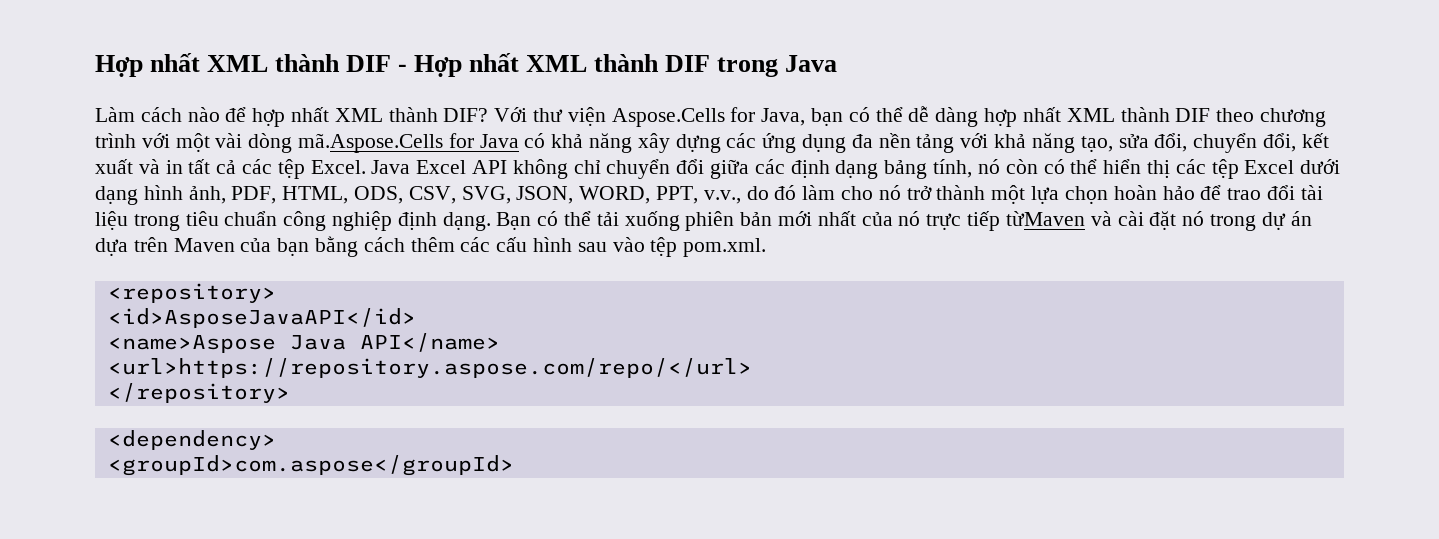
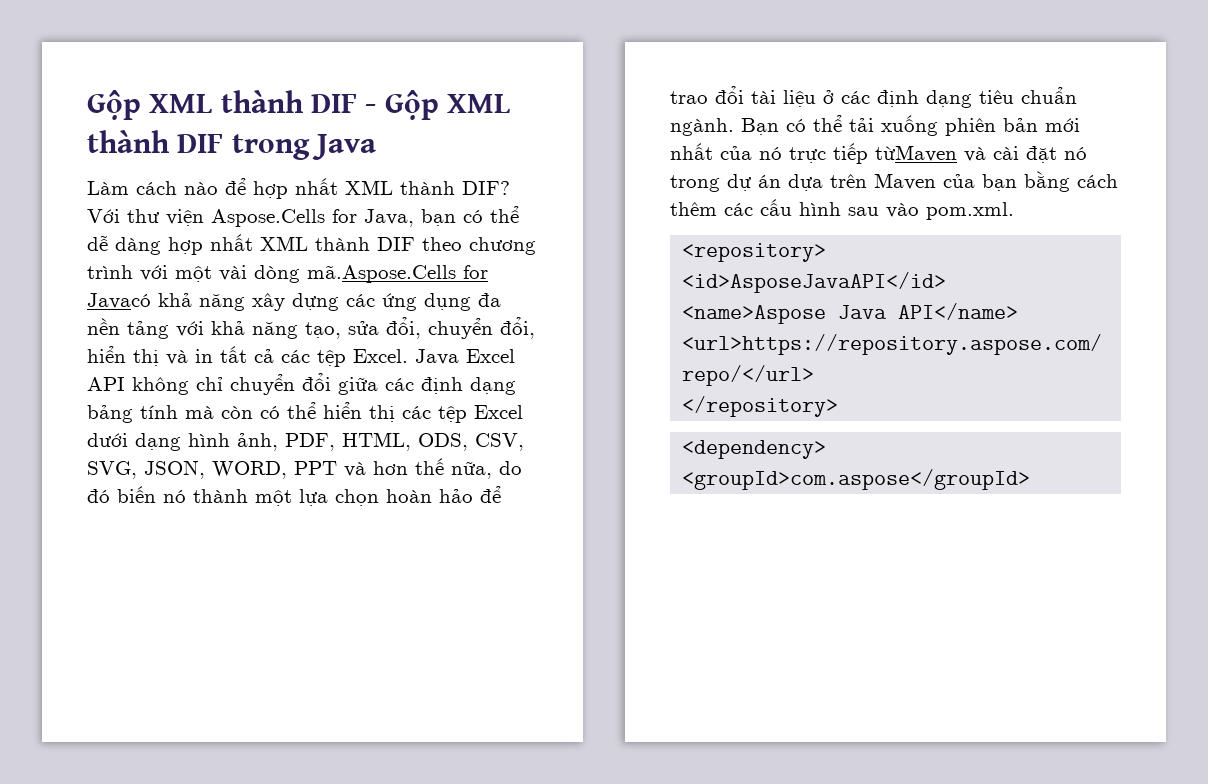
[95,53,201,77] Hợp nhất -> [87,90,141,120] Gộp
[414,53,520,77] Hợp nhất -> [384,90,439,120] Gộp
[479,133,546,148] Java có -> [87,293,151,309] Javacó
[1301,133,1329,148] [95,159,133,174] kết xuất -> [87,346,159,366] hiển thị
[933,159,1000,178] tính, nó -> [140,405,214,419] tính mà
[656,185,932,204] PPT, v.v., do đó làm cho nó trở -> [294,458,522,479] [87,486,186,503] PPT và hơn thế nữa, do đó biến nó
[133,211,491,231] trong tiêu chuẩn công nghiệp định dạng. -> [823,87,1077,108] [670,118,734,136] ở các định dạng tiêu chuẩn ngành.
[650,237,678,257] tệp -> (919, 210) none

